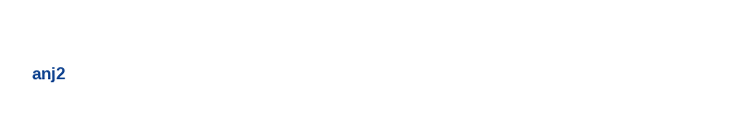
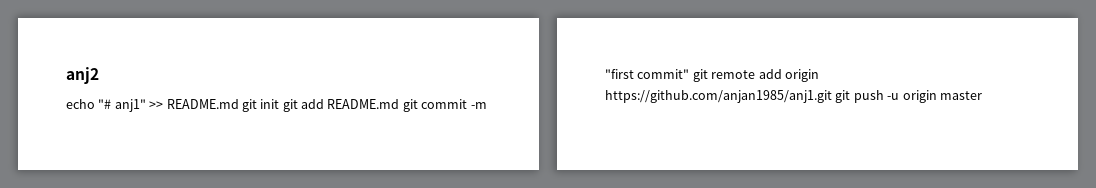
(66, 75) none -> [66,99,487,112] [605,69,819,82] [605,90,982,103] // echo "# anj1" >> README.md git init git add README.md git commit -m "first commit" git remote add origin https://github.com/anjan1985/anj1.git git push -u origin master

